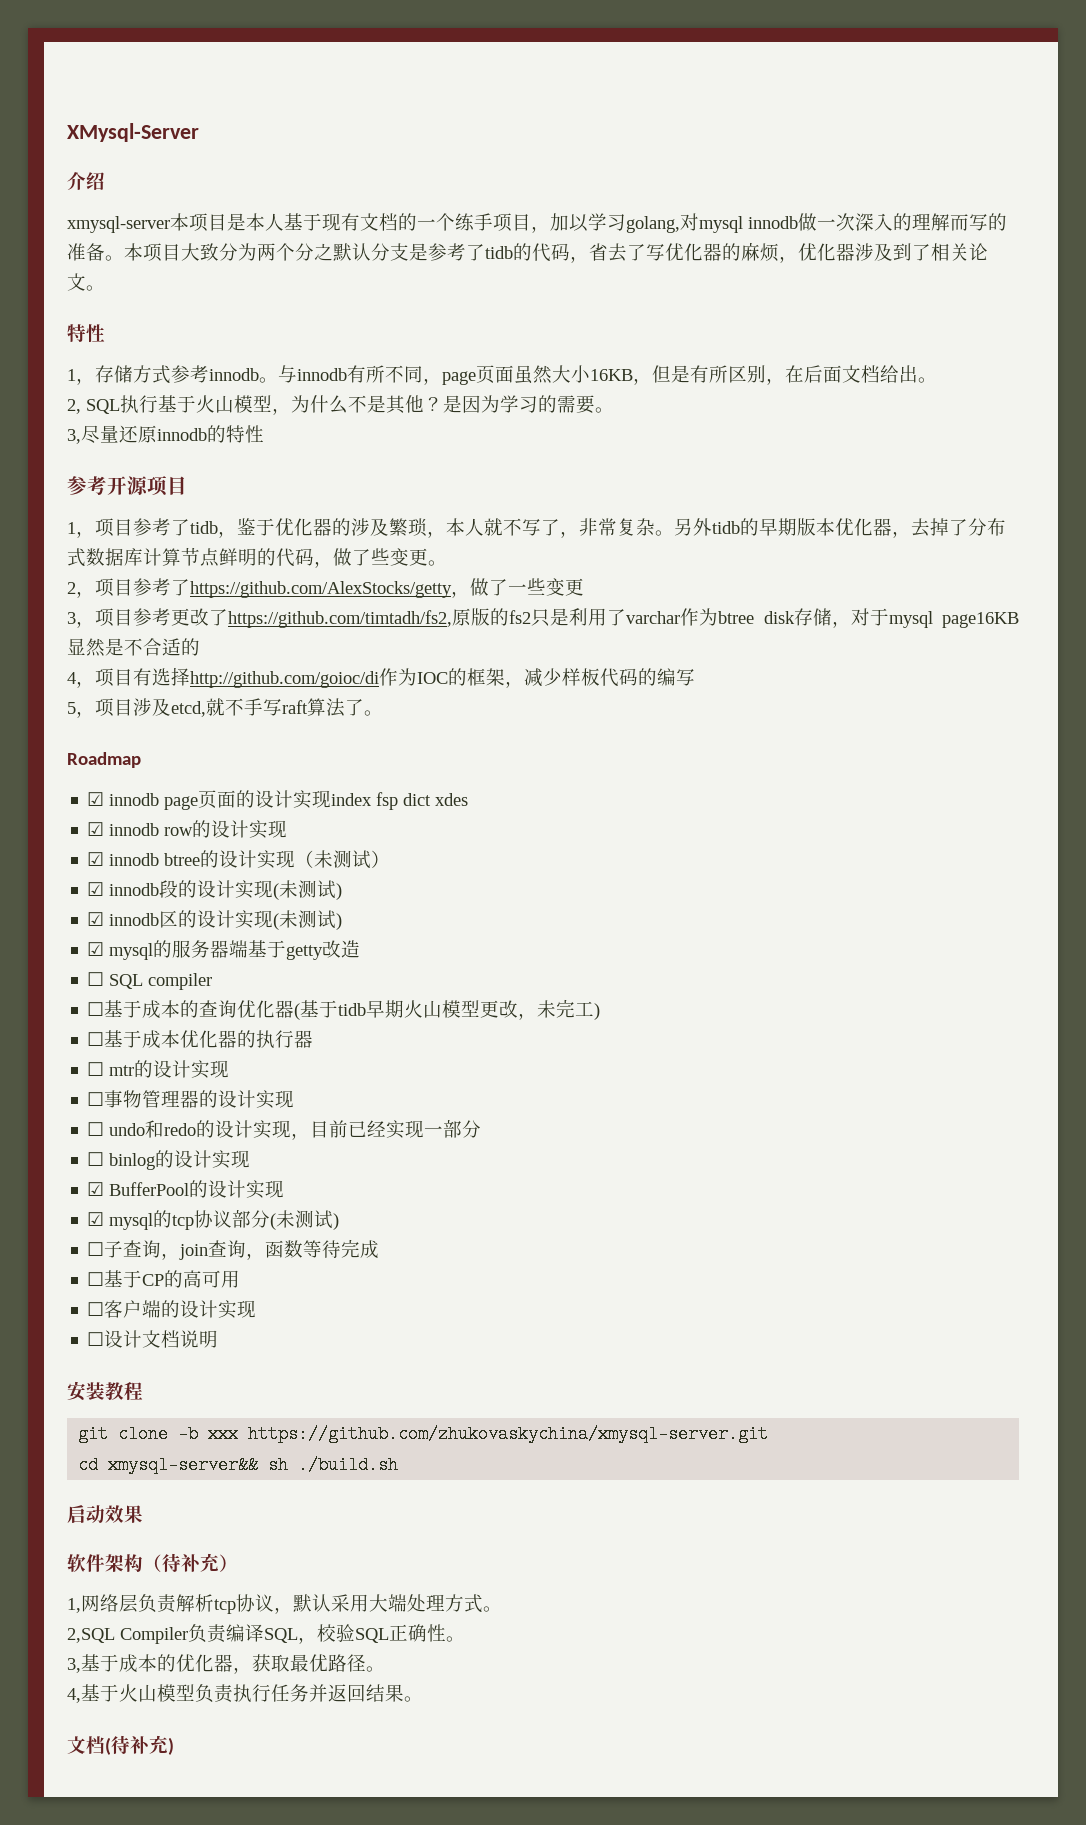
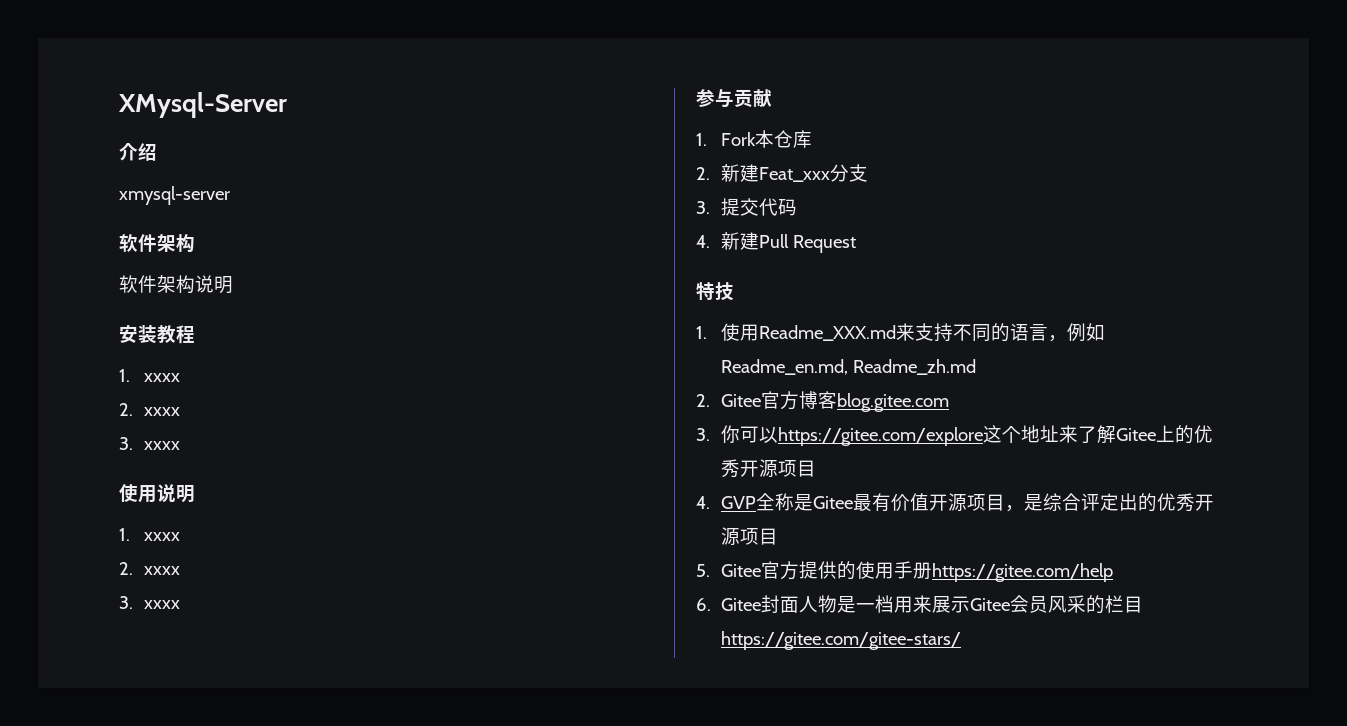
[170,213,1007,233] [67,242,988,263] [67,273,105,291] [67,324,105,343] [67,365,937,385] [67,395,614,415] [67,425,264,444] [67,476,187,496] [67,518,1006,538] [67,547,447,568] [67,578,584,598] [67,608,1019,628] [67,638,200,657] [67,667,695,688] [67,698,383,718] [67,752,141,768] [87,790,469,810] [87,820,288,839] [87,850,391,869] [87,880,343,900] [87,910,343,930] [87,940,361,960] [87,972,213,990] [87,999,601,1020] [87,1030,314,1049] [87,1060,230,1079] [87,1090,295,1109] [87,1120,482,1140] [87,1150,251,1170] [87,1180,285,1199] [87,1210,340,1230] [87,1239,380,1260] [87,1270,241,1288] [87,1300,257,1319] [87,1330,219,1348] [67,1381,143,1401] [78,1425,769,1443] [78,1456,399,1474] [67,1505,143,1523] [67,1553,238,1572] [67,1594,502,1614] [67,1624,465,1644] [67,1654,385,1674] [67,1684,423,1703] [67,1735,174,1755] 本项目是本人基于现有文档的一个练手项目，加以学习golang,对mysql innodb做一次深入的理解而写的准备。本项目大致分为两个分之默认分支是参考了tidb的代码，省去了写优化器的麻烦，优化器涉及到了相关论文。 // 特性 // 1，存储方式参考innodb。与innodb有所不同，page页面虽然大小16KB，但是有所区别，在后面文档给出。 // 2, SQL执行基于火山模型，为什么不是其他？是因为学习的需要。 // 3,尽量还原innodb的特性 // 参考开源项目 // 1，项目参考了tidb，鉴于优化器的涉及繁琐，本人就不写了，非常复杂。另外tidb的早期版本优化器，去掉了分布式数据库计算节点鲜明的代码，做了些变更。 // 2，项目参考了https://github.com/AlexStocks/getty，做了一些变更 // 3，项目参考更改了https://github.com/timtadh/fs2,原版的fs2只是利用了varchar作为btree disk存储，对于mysql page16KB显然是不合适的 // 4，项目有选择http://github.com/goioc/di作为IOC的框架，减少样板代码的编写 // 5，项目涉及etcd,就不手写raft算法了。 // Roadmap // ☑ innodb page页面的设计实现index fsp dict xdes // ☑ innodb row的设计实现 // ☑ innodb btree的设计实现（未测试） // ☑ innodb段的设计实现(未测试) // ☑ innodb区的设计实现(未测试) // ☑ mysql的服务器端基于getty改造 // ☐ SQL compiler // ☐基于成本的查询优化器(基于tidb早期火山模型更改，未完工) // ☐基于成本优化器的执行器 // ☐ mtr的设计实现 // ☐事物管理器的设计实现 // ☐ undo和redo的设计实现，目前已经实现一部分 // ☐ binlog的设计实现 // ☑ BufferPool的设计实现 // ☑ mysql的tcp协议部分(未测试) // ☐子查询，join查询，函数等待完成 // ☐基于CP的高可用 // ☐客户端的设计实现 // ☐设计文档说明 // 安装教程 // git clone -b xxx https://github.com/zhukovaskychina/xmysql-server.git // cd xmysql-server&& sh ./build.sh // 启动效果 // 软件架构（待补充） // 1,网络层负责解析tcp协议，默认采用大端处理方式。 // 2,SQL Compiler负责编译SQL，校验SQL正确性。 // 3,基于成本的优化器，获取最优路径。 // 4,基于火山模型负责执行任务并返回结果。 // 文档(待补充) -> [119,234,195,253] [119,275,233,294] [119,325,195,344] [119,369,180,382] [119,403,180,416] [119,437,180,450] [119,484,195,503] [119,528,180,541] [119,562,180,575] [119,596,180,609] [696,89,772,108] [696,130,812,148] [696,164,868,182] [696,198,797,216] [696,232,856,253] [696,282,734,301] [696,323,1105,342] [720,359,976,375] [696,391,949,412] [696,425,1214,446] [720,459,816,478] [696,493,1214,512] [720,527,778,546] [696,561,1114,582] [696,595,1143,614] [720,631,962,650] // 软件架构 // 软件架构说明 // 安装教程 // 1. xxxx // 2. xxxx // 3. xxxx // 使用说明 // 1. xxxx // 2. xxxx // 3. xxxx // 参与贡献 // 1. Fork本仓库 // 2.新建Feat_xxx分支 // 3.提交代码 // 4.新建Pull Request // 特技 // 1.使用Readme_XXX.md来支持不同的语言，例如Readme_en.md, Readme_zh.md // 2. Gitee官方博客blog.gitee.com // 3.你可以https://gitee.com/explore这个地址来了解Gitee上的优秀开源项目 // 4. GVP全称是Gitee最有价值开源项目，是综合评定出的优秀开源项目 // 5. Gitee官方提供的使用手册https://gitee.com/help // 6. Gitee封面人物是一档用来展示Gitee会员风采的栏目https://gitee.com/gitee-stars/

